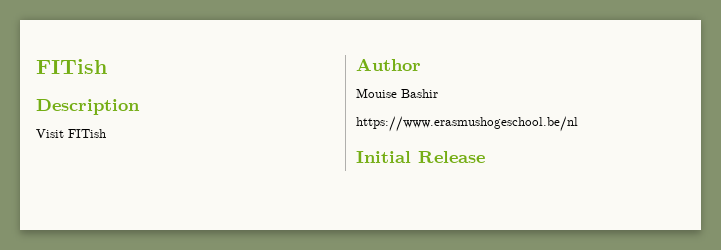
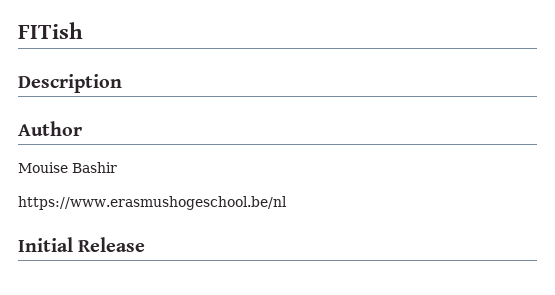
[36,129,106,138] // Visit FITish -> (122, 83) none

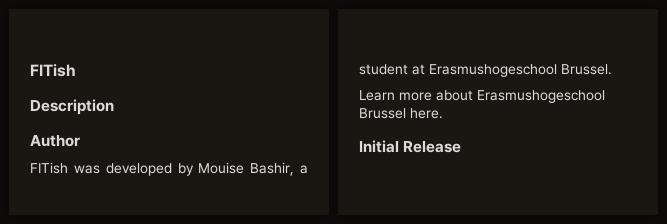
[18,162,117,173] [18,196,287,210] Mouise Bashir // https://www.erasmushogeschool.be/nl -> [30,162,309,176] [359,64,612,77] [359,90,605,103] [359,108,443,119] FITish was developed by Mouise Bashir, a student at Erasmushogeschool Brussel. // Learn more about Erasmushogeschool Brussel here.

